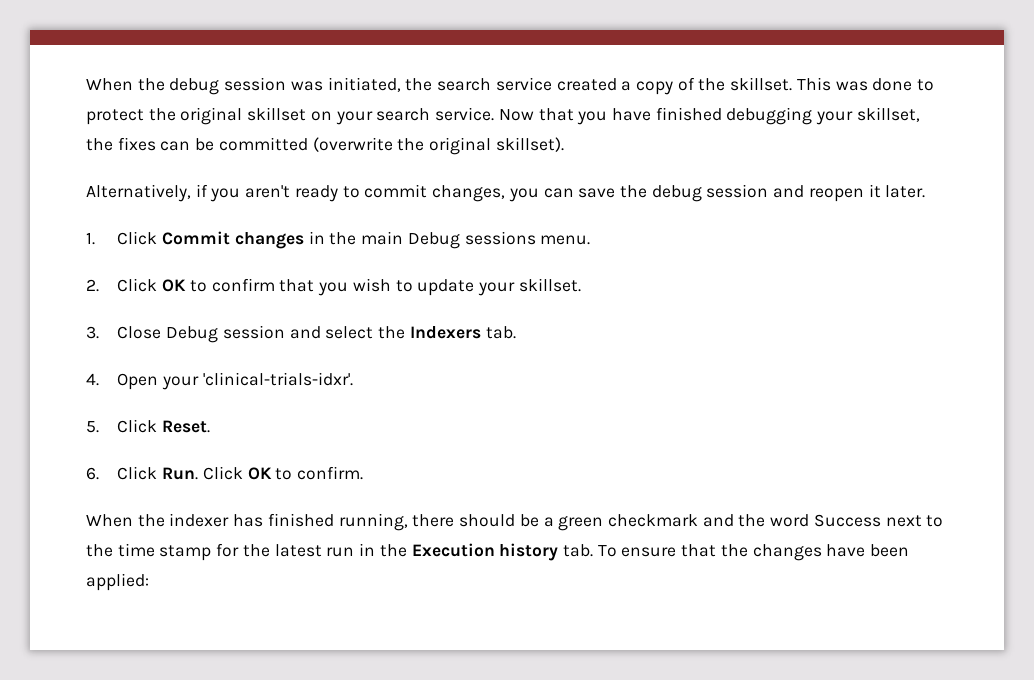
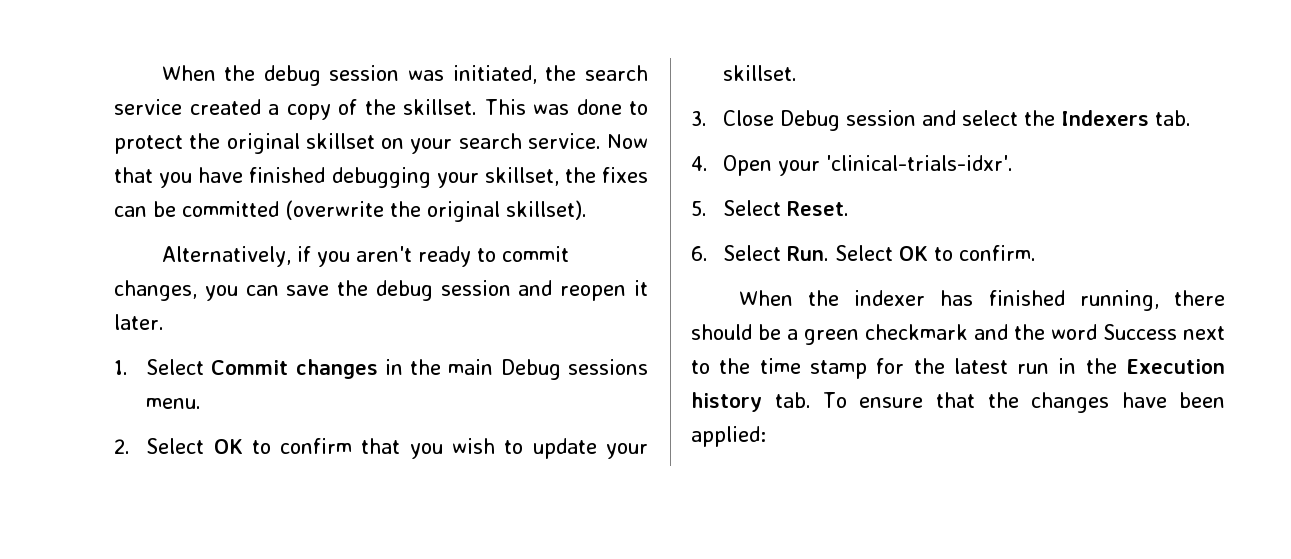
[117,231,158,245] Click -> [146,359,205,375] Select
[117,278,158,292] Click -> [146,438,205,454] Select
[117,419,158,433] Click -> [723,200,782,216] Select
[117,466,243,480] Click Run. Click -> [723,245,894,261] Select Run. Select

